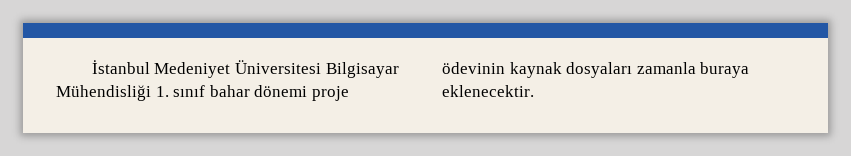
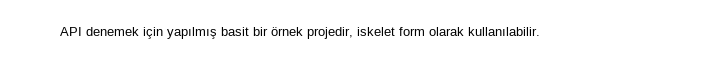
[91,60,399,78] [56,85,349,101] [442,62,750,78] [442,85,534,97] İstanbul Medeniyet Üniversitesi Bilgisayar Mühendisliği 1. sınıf bahar dönemi proje ödevinin kaynak dosyaları zamanla buraya eklenecektir. -> [60,27,540,39] API denemek için yapılmış basit bir örnek projedir, iskelet form olarak kullanılabilir.

